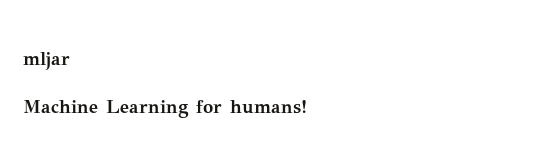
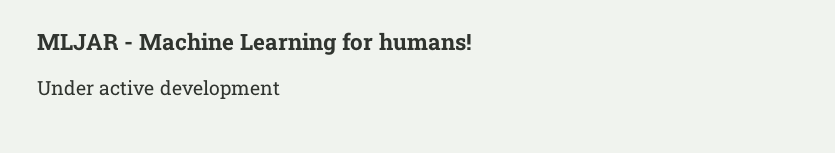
[23,52,70,70] mljar // -> [37,34,134,51] MLJAR -
(307, 107) none -> [37,80,280,99] // Under active development

